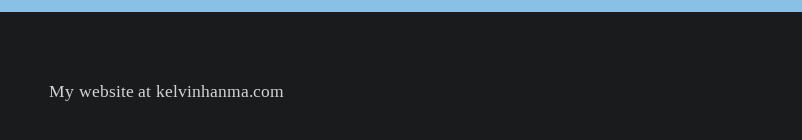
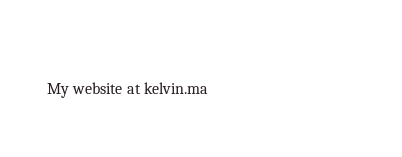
[156,85,285,97] kelvinhanma.com -> [143,82,208,94] kelvin.ma

